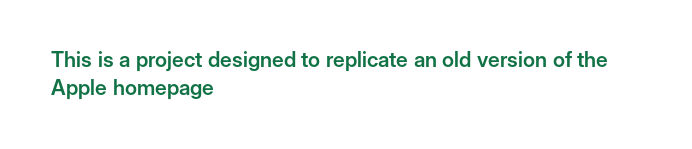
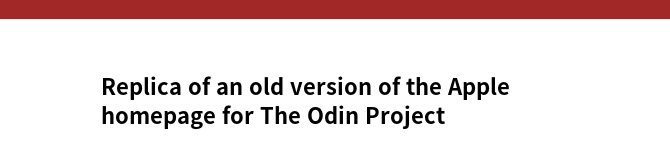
[51,51,409,72] This is a project designed to replicate -> [101,76,211,100] Replica of
(214, 89) none -> [221,105,445,129] for The Odin Project

